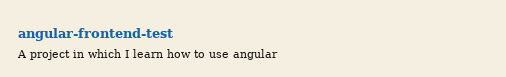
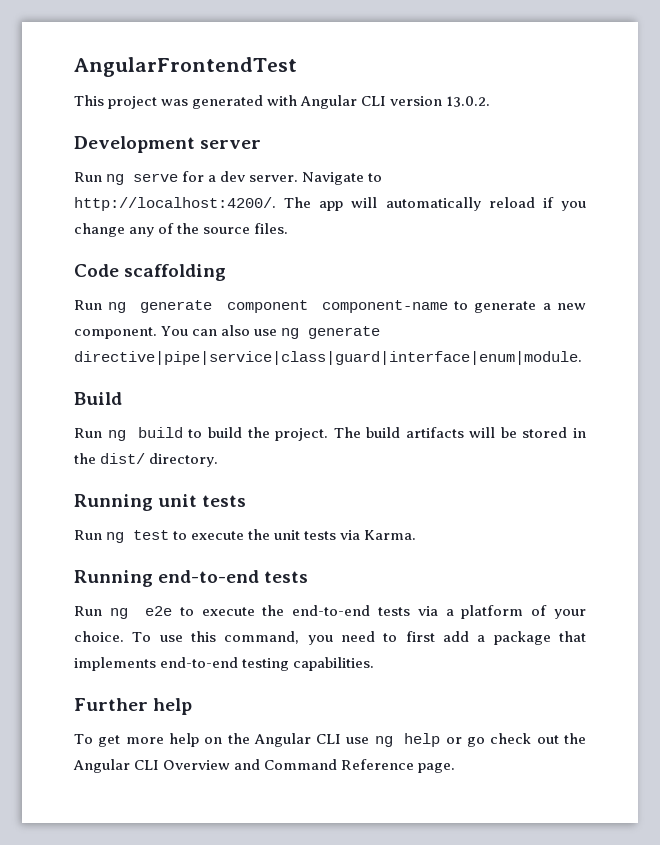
[18,28,173,41] [17,49,278,60] angular-frontend-test // A project in which I learn how to use angular -> [74,57,297,77] [74,95,491,109] [74,136,262,153] [74,171,383,185] [74,197,587,211] [74,223,289,237] [74,264,227,281] [74,300,586,313] [74,325,381,339] [74,351,582,365] [74,392,122,405] [74,427,586,441] [74,453,219,467] [74,494,247,511] [74,529,417,543] [74,570,309,587] [74,605,586,619] [74,631,586,645] [74,657,375,671] [74,698,193,715] [74,733,586,747] [73,759,456,773] AngularFrontendTest // This project was generated with Angular CLI version 13.0.2. // Development server // Run ng serve for a dev server. Navigate to http://localhost:4200/. The app will automatically reload if you change any of the source files. // Code scaffolding // Run ng generate component component-name to generate a new component. You can also use ng generate directive|pipe|service|class|guard|interface|enum|module. // Build // Run ng build to build the project. The build artifacts will be stored in the dist/ directory. // Running unit tests // Run ng test to execute the unit tests via Karma. // Running end-to-end tests // Run ng e2e to execute the end-to-end tests via a platform of your choice. To use this command, you need to first add a package that implements end-to-end testing capabilities. // Further help // To get more help on the Angular CLI use ng help or go check out the Angular CLI Overview and Command Reference page.

